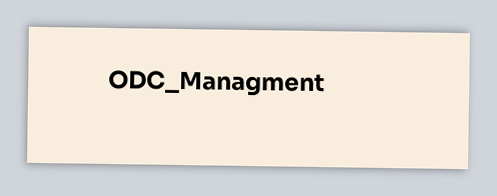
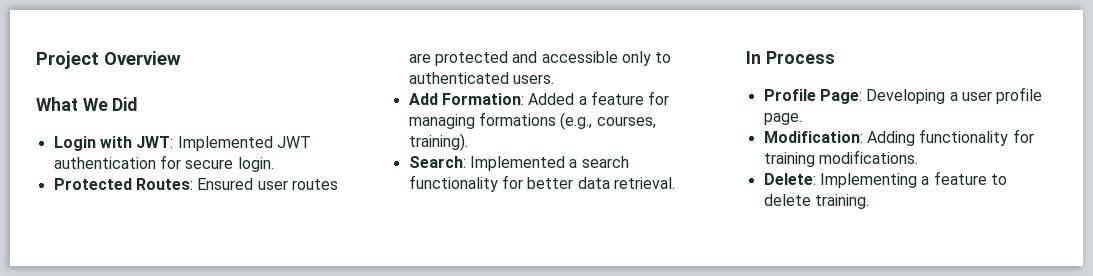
[108,69,325,98] ODC_Managment -> [36,51,181,69] [36,97,138,111] [53,136,311,151] [53,155,274,172] [53,178,338,190] [408,51,672,66] [408,72,554,84] [408,91,670,105] [408,112,656,130] [408,133,468,151] [408,156,629,171] [408,175,675,192] [746,51,835,64] [763,87,1043,104] [763,113,802,125] [763,129,1034,146] [763,150,918,167] [763,171,1007,188] [763,194,869,209] Project Overview // What We Did // Login with JWT: Implemented JWT authentication for secure login. // Protected Routes: Ensured user routes are protected and accessible only to authenticated users. // Add Formation: Added a feature for managing formations (e.g., courses, training). // Search: Implemented a search functionality for better data retrieval. // In Process // Profile Page: Developing a user profile page. // Modification: Adding functionality for training modifications. // Delete: Implementing a feature to delete training.

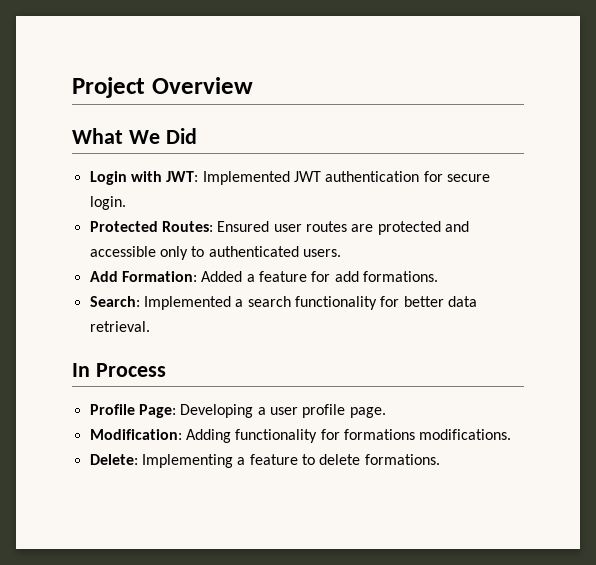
[408,112,656,130] [408,133,468,151] managing formations (e.g., courses, training). -> [334,271,438,282] add formations.
[763,152,815,167] training -> [343,429,415,440] formations
[814,194,869,209] training. -> [364,454,440,465] formations.

